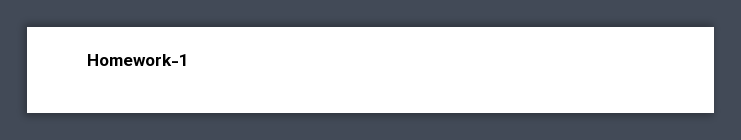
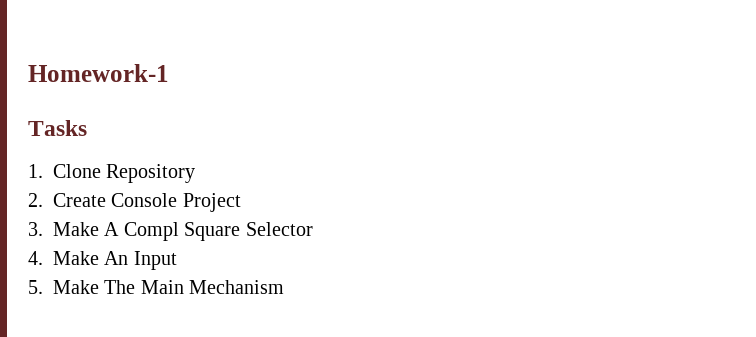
(189, 60) none -> [28,120,87,136] [28,164,196,183] [28,193,241,212] [28,222,313,241] [28,251,177,270] [28,280,285,294] // Tasks // 1. Clone Repository // 2. Create Console Project // 3. Make A Compl Square Selector // 4. Make An Input // 5. Make The Main Mechanism

